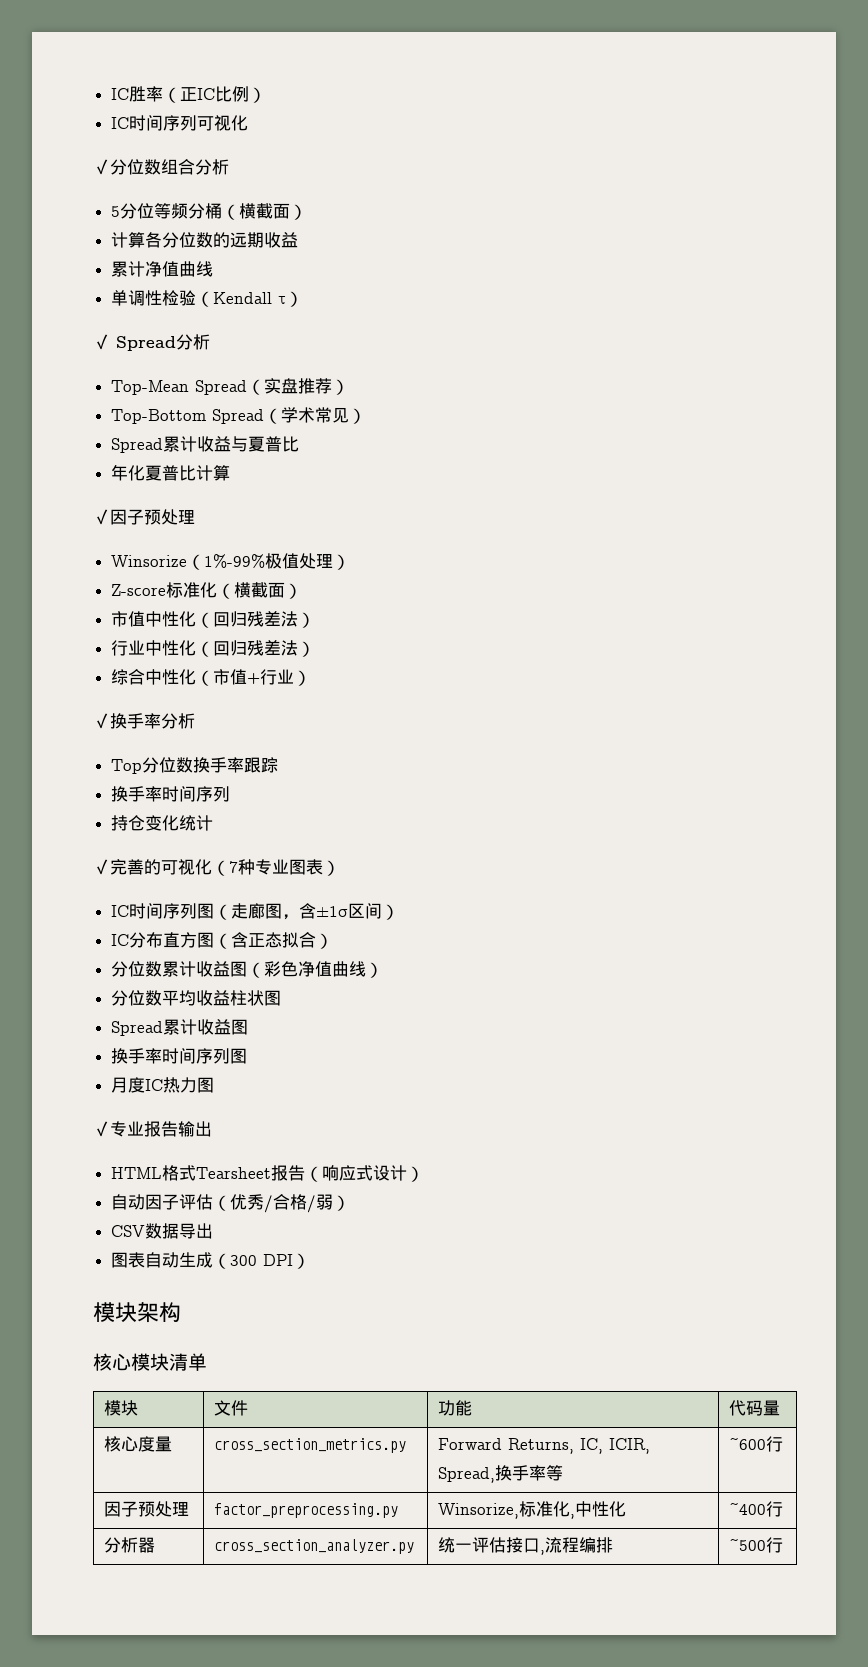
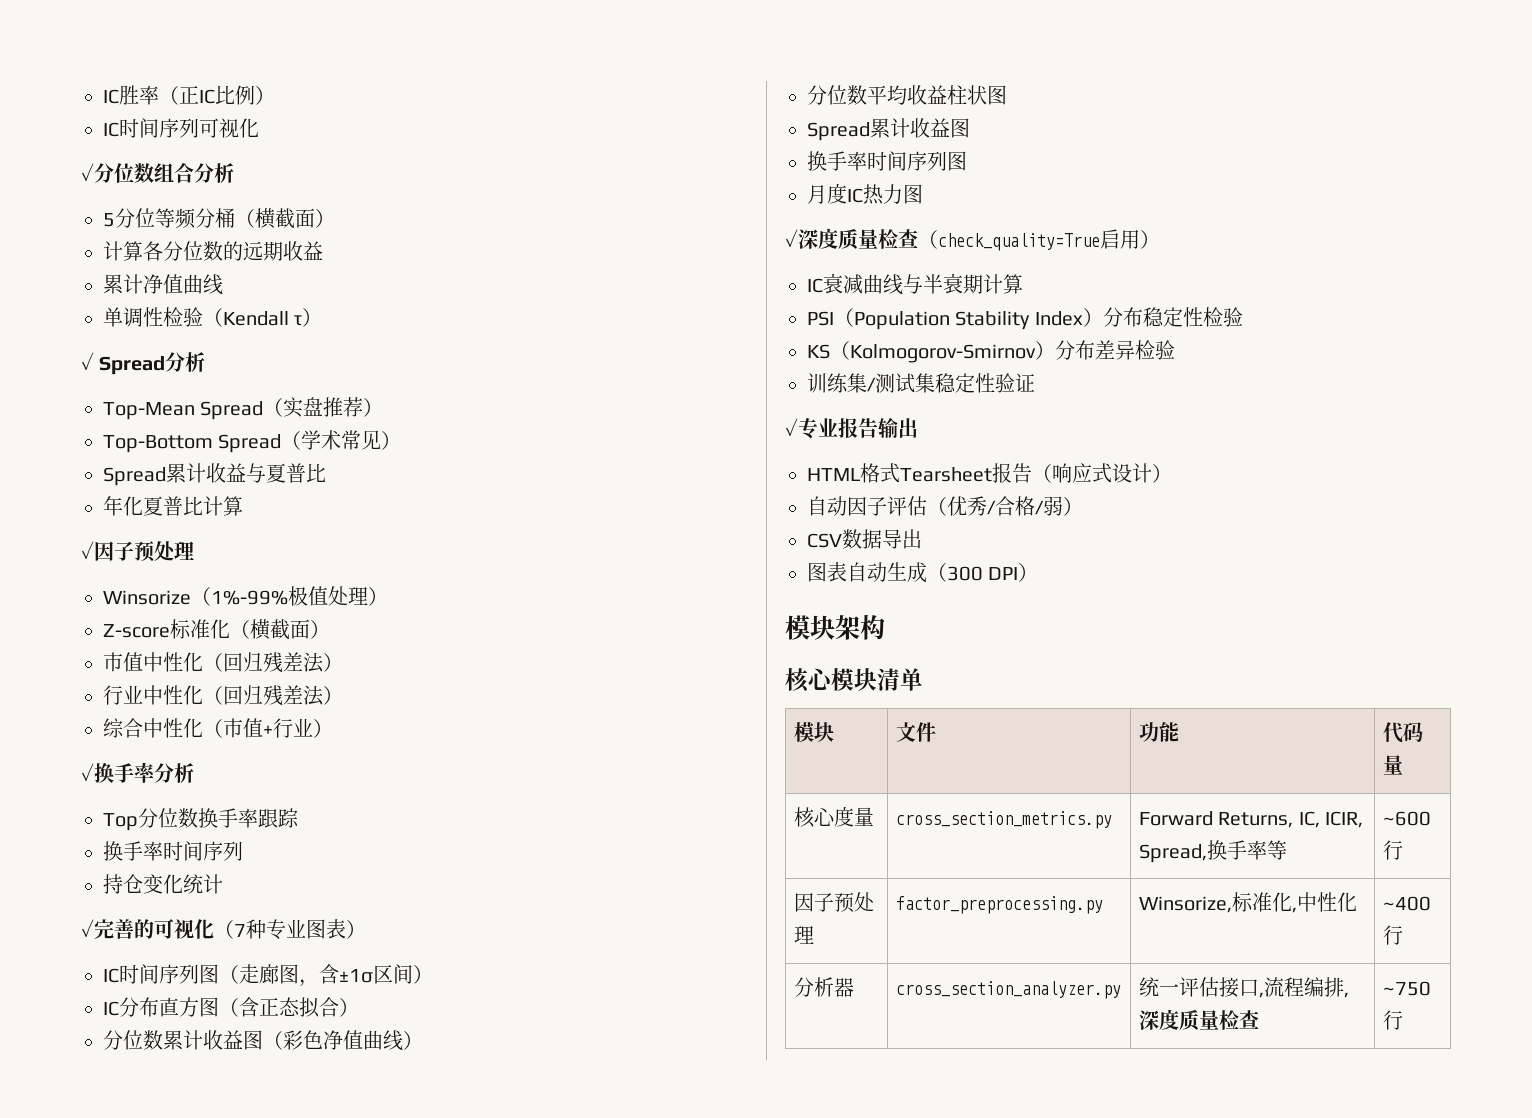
(215, 1085) none -> [785,228,1160,251] [807,274,1023,295] [807,307,1243,330] [807,340,1175,363] [807,373,1035,393] // ✓深度质量检查（check_quality=True启用） // IC衰减曲线与半衰期计算 // PSI（Population Stability Index）分布稳定性检验 // KS（Kolmogorov-Smirnov）分布差异检验 // 训练集/测试集稳定性验证
[729,1538,767,1551] | ~500 -> [1343,992,1349,998] [1138,1009,1259,1030] [1382,981,1431,996] ,深度质量检查 | ~750

